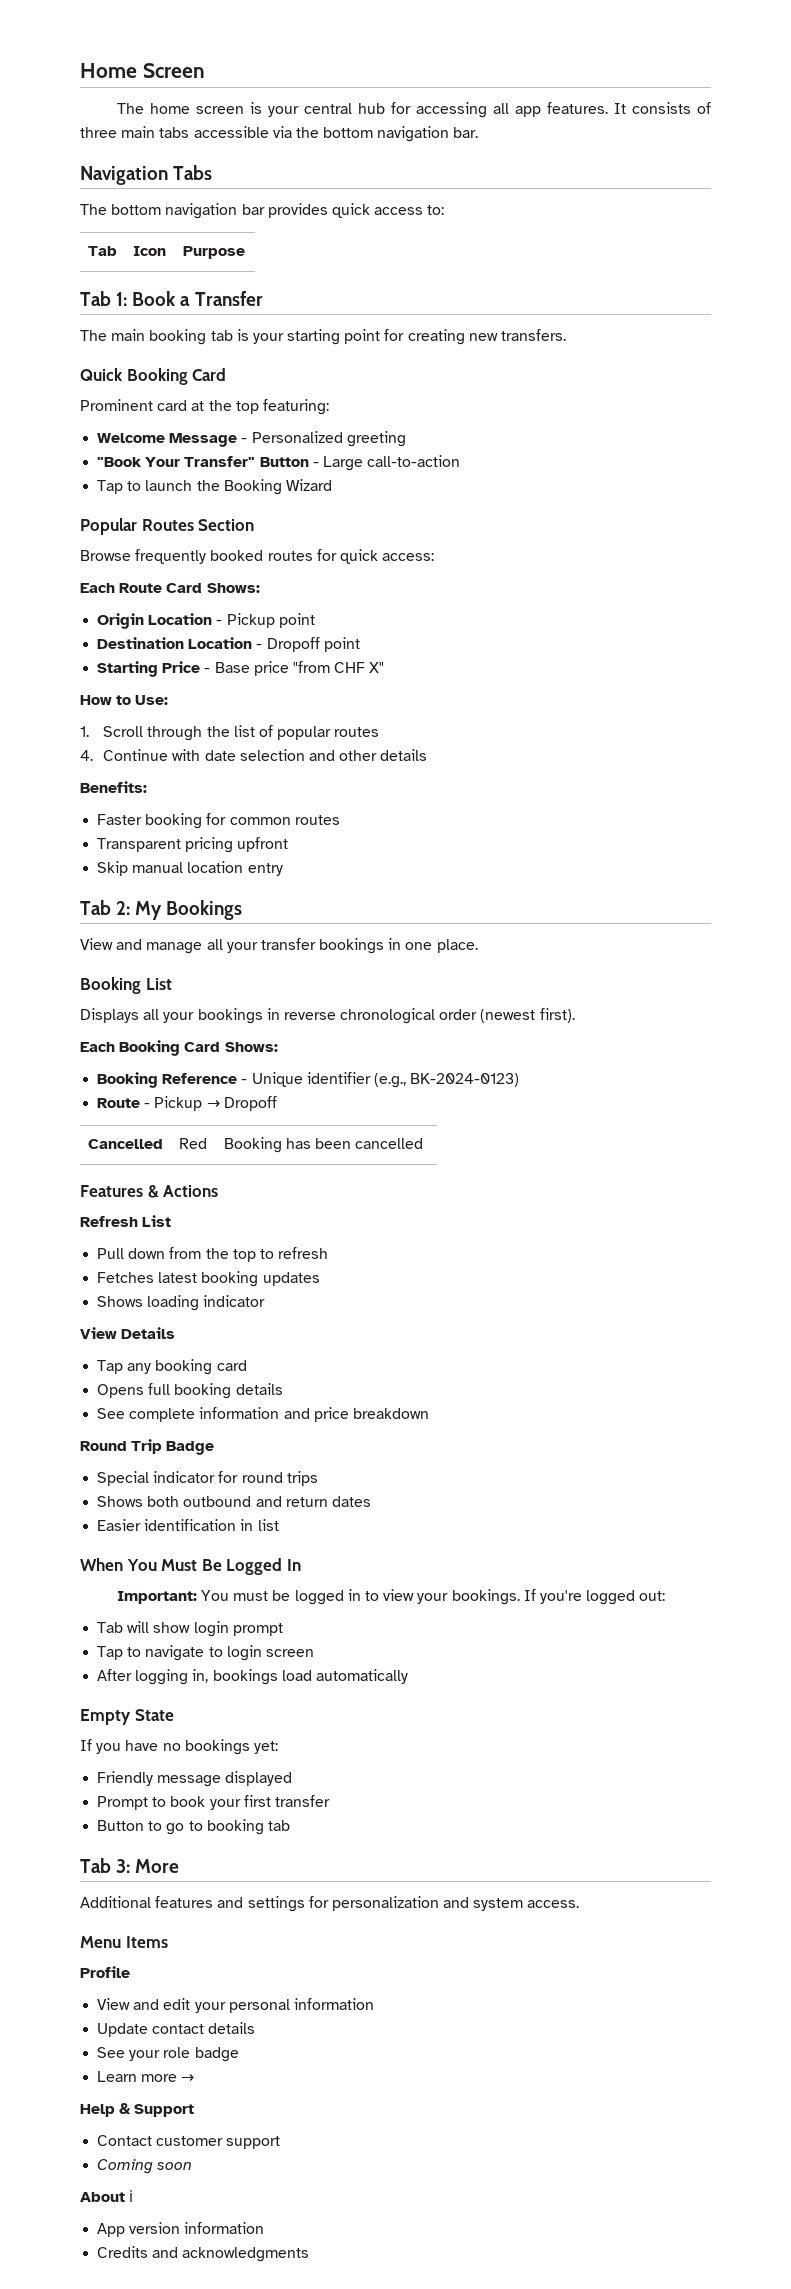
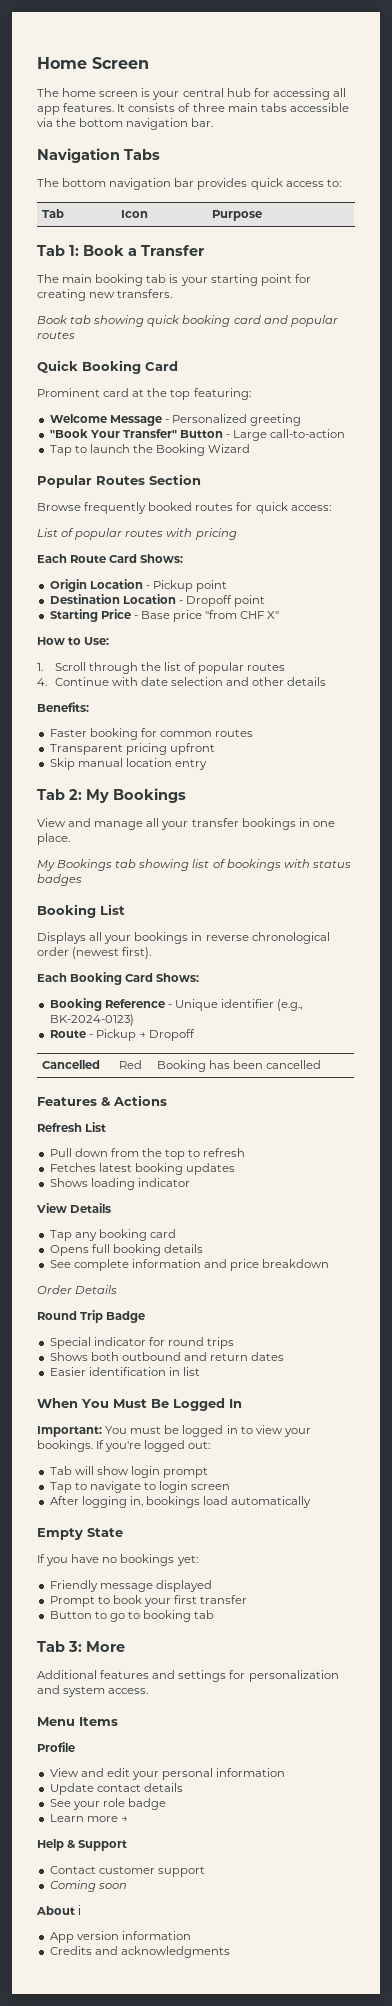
(567, 335) none -> [37,315,338,327] [37,332,75,339] // Book tab showing quick booking card and popular routes
(435, 557) none -> [37,528,237,540] // List of popular routes with pricing
(478, 946) none -> [37,859,351,871] [37,874,82,886] // My Bookings tab showing list of bookings with status badges
(429, 1413) none -> [37,1285,118,1294] // Order Details

